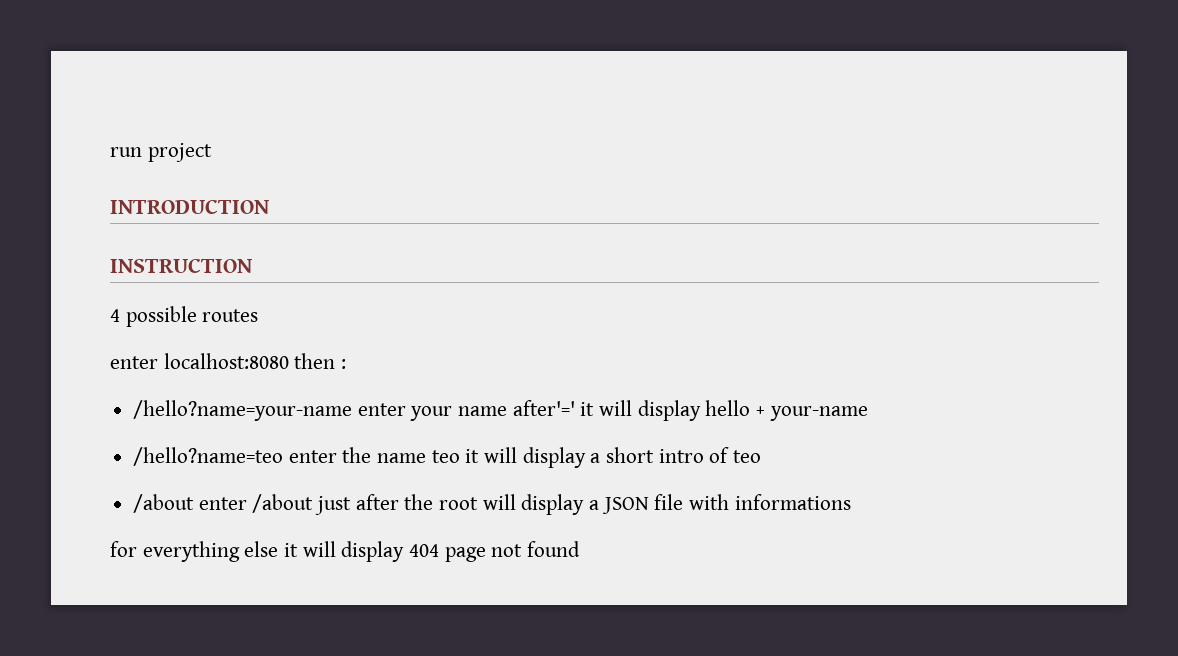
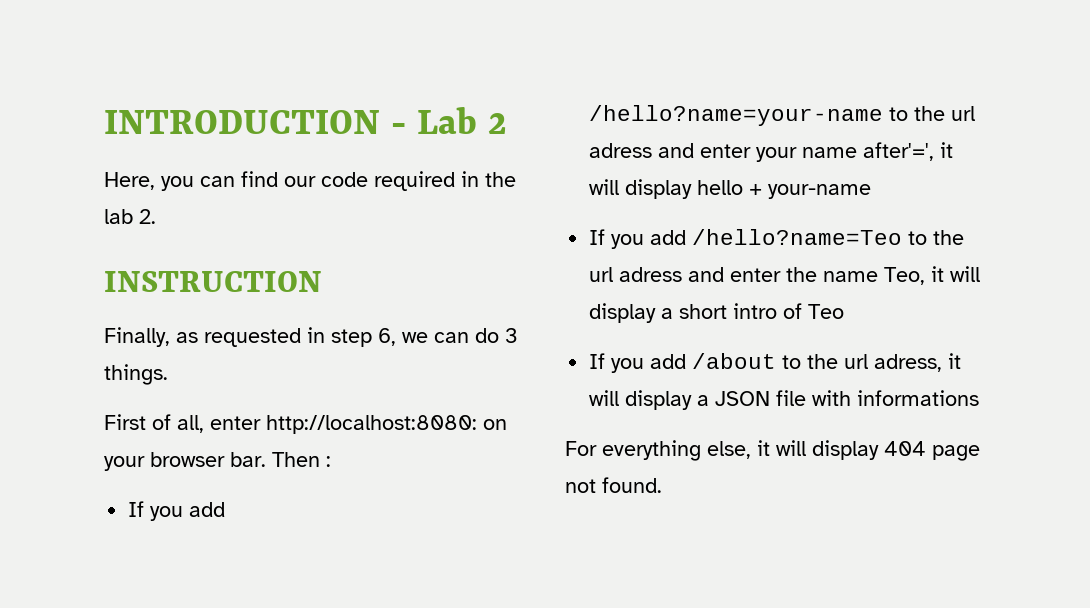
[110,143,212,162] [110,199,269,214] [110,258,252,273] [110,306,259,327] [110,353,347,369] [133,400,353,421] run project // INTRODUCTION // INSTRUCTION // 4 possible routes // enter localhost:8080 then : // /hello?name=your-name -> [104,107,508,134] [104,171,516,191] [104,209,156,224] [104,271,322,292] [104,327,518,347] [104,364,168,385] [104,414,507,434] [104,452,331,471] [128,501,226,521] [589,105,976,126] [589,143,695,158] INTRODUCTION - Lab 2 // Here, you can find our code required in the lab 2. // INSTRUCTION // Finally, as requested in step 6, we can do 3 things. // First of all, enter http://localhost:8080: on your browser bar. Then : // If you add /hello?name=your-name to the url adress and
[512,400,575,416] after'=' -> [863,142,935,161] after'=',
[133,447,284,466] /hello?name=teo -> [589,229,965,249] [589,267,725,282] If you add /hello?name=Teo to the url adress and
[431,450,460,463] teo -> [884,267,926,285] Teo,
[733,450,762,463] [133,494,479,515] teo // /about enter /about just after the root -> [808,304,845,319] [589,353,962,373] Teo // If you add /about to the url adress, it
[110,541,279,562] for everything else -> [565,440,751,461] For everything else,
[527,541,581,557] found -> [602,477,662,493] found.

